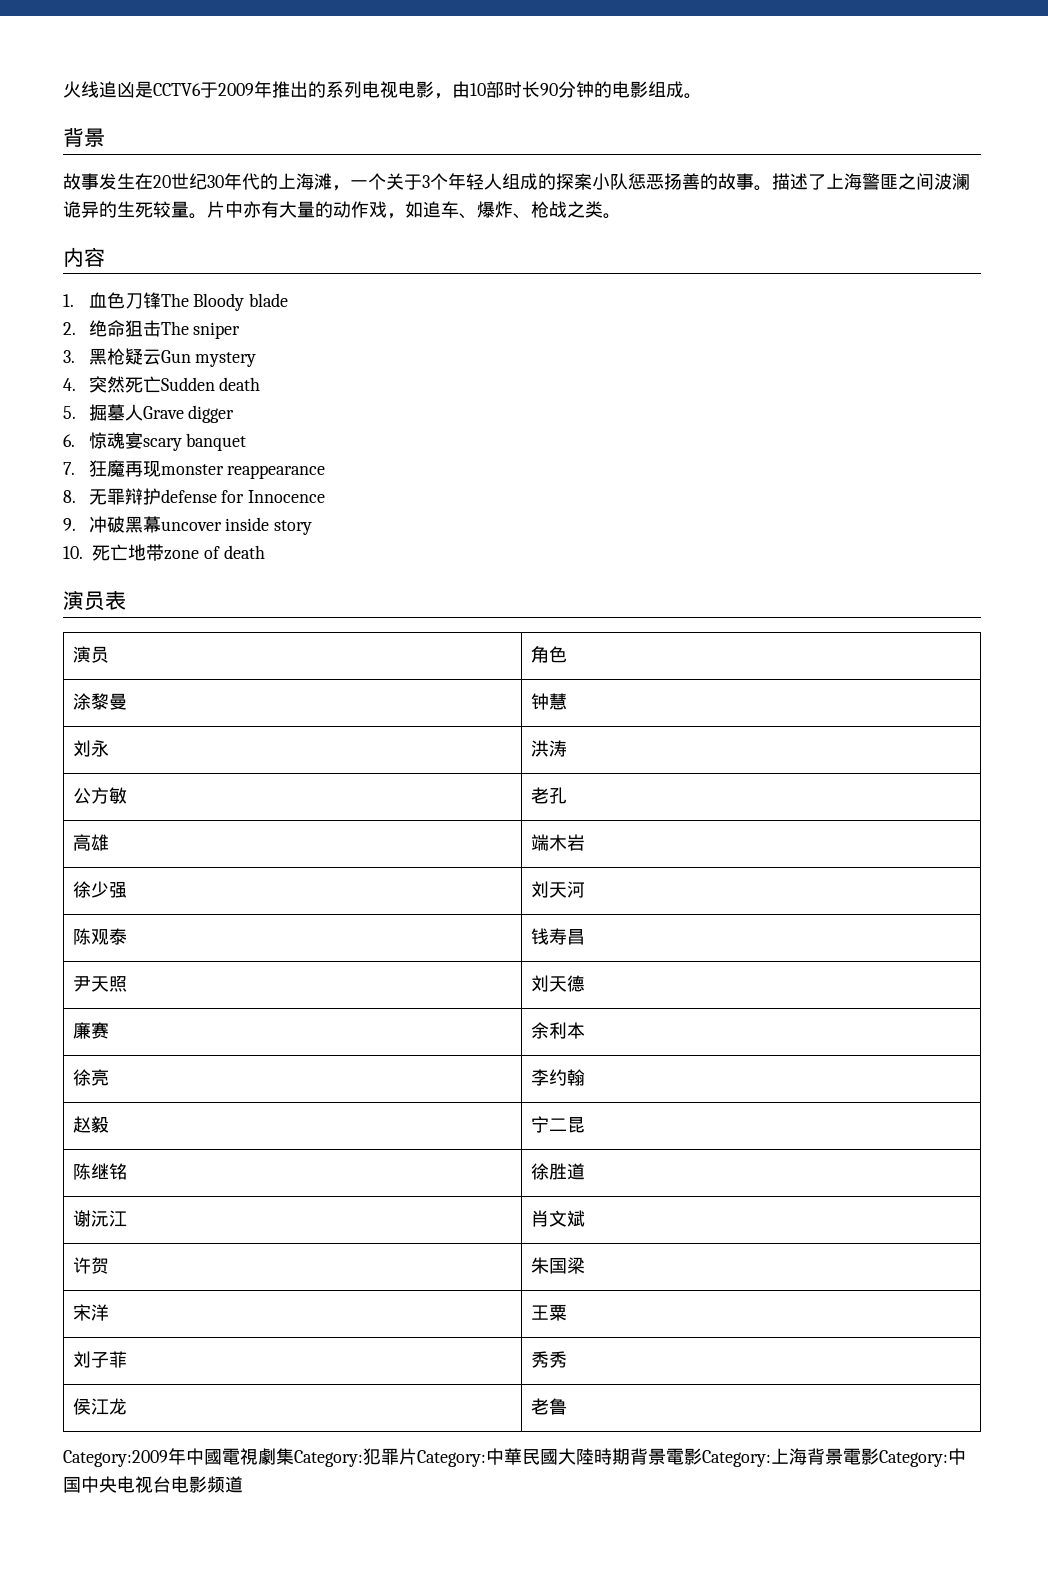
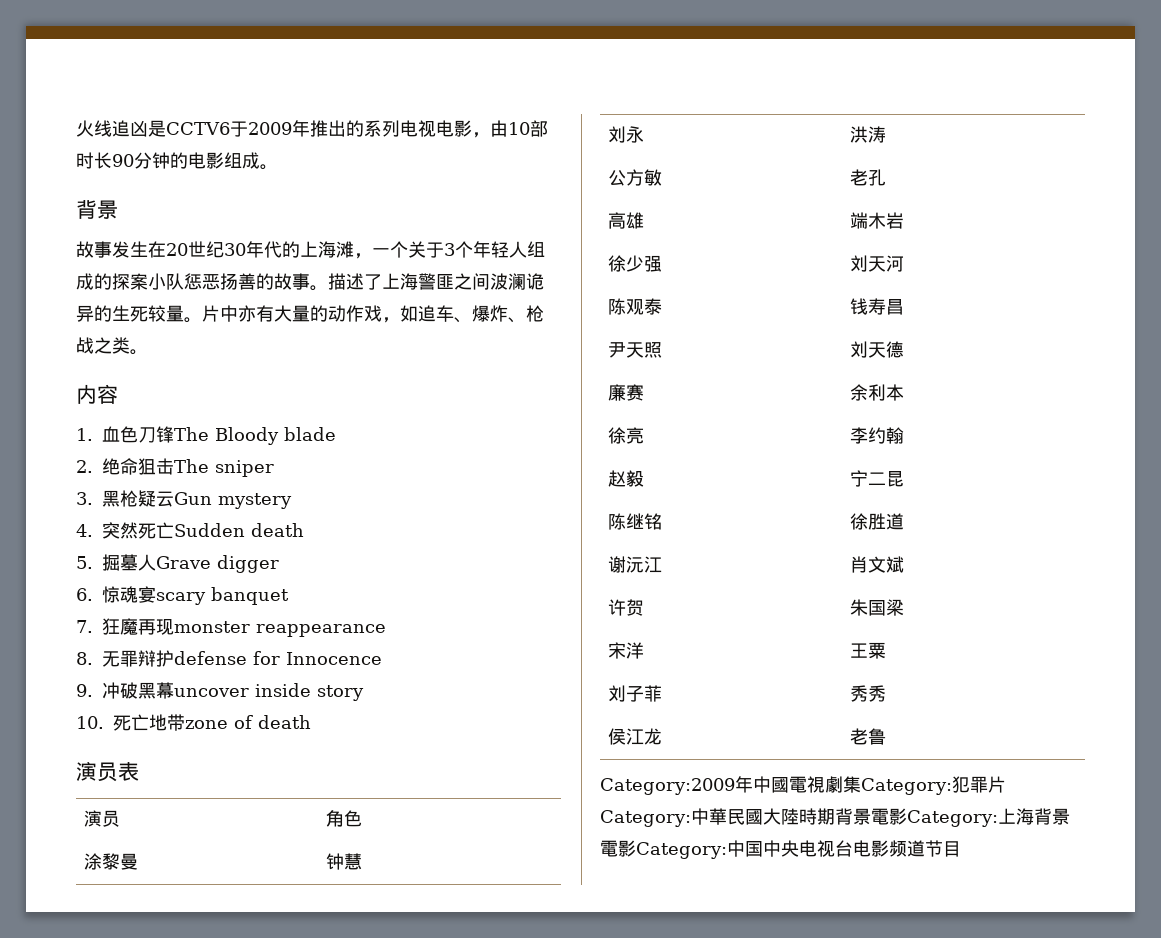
(243, 1484) none -> [925,840,961,857] 节目

